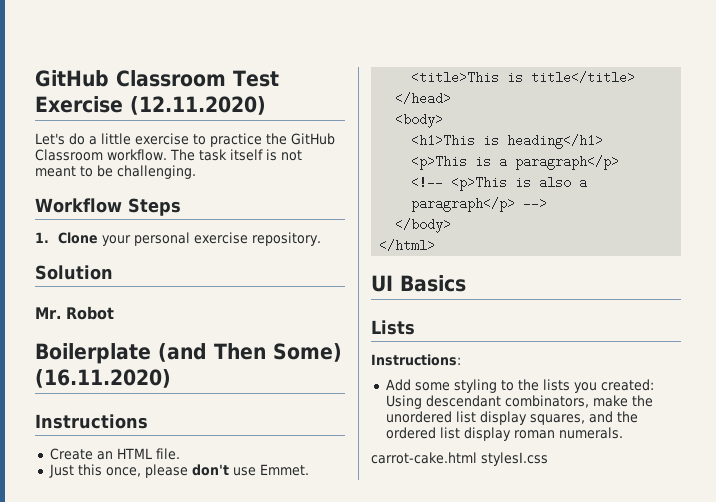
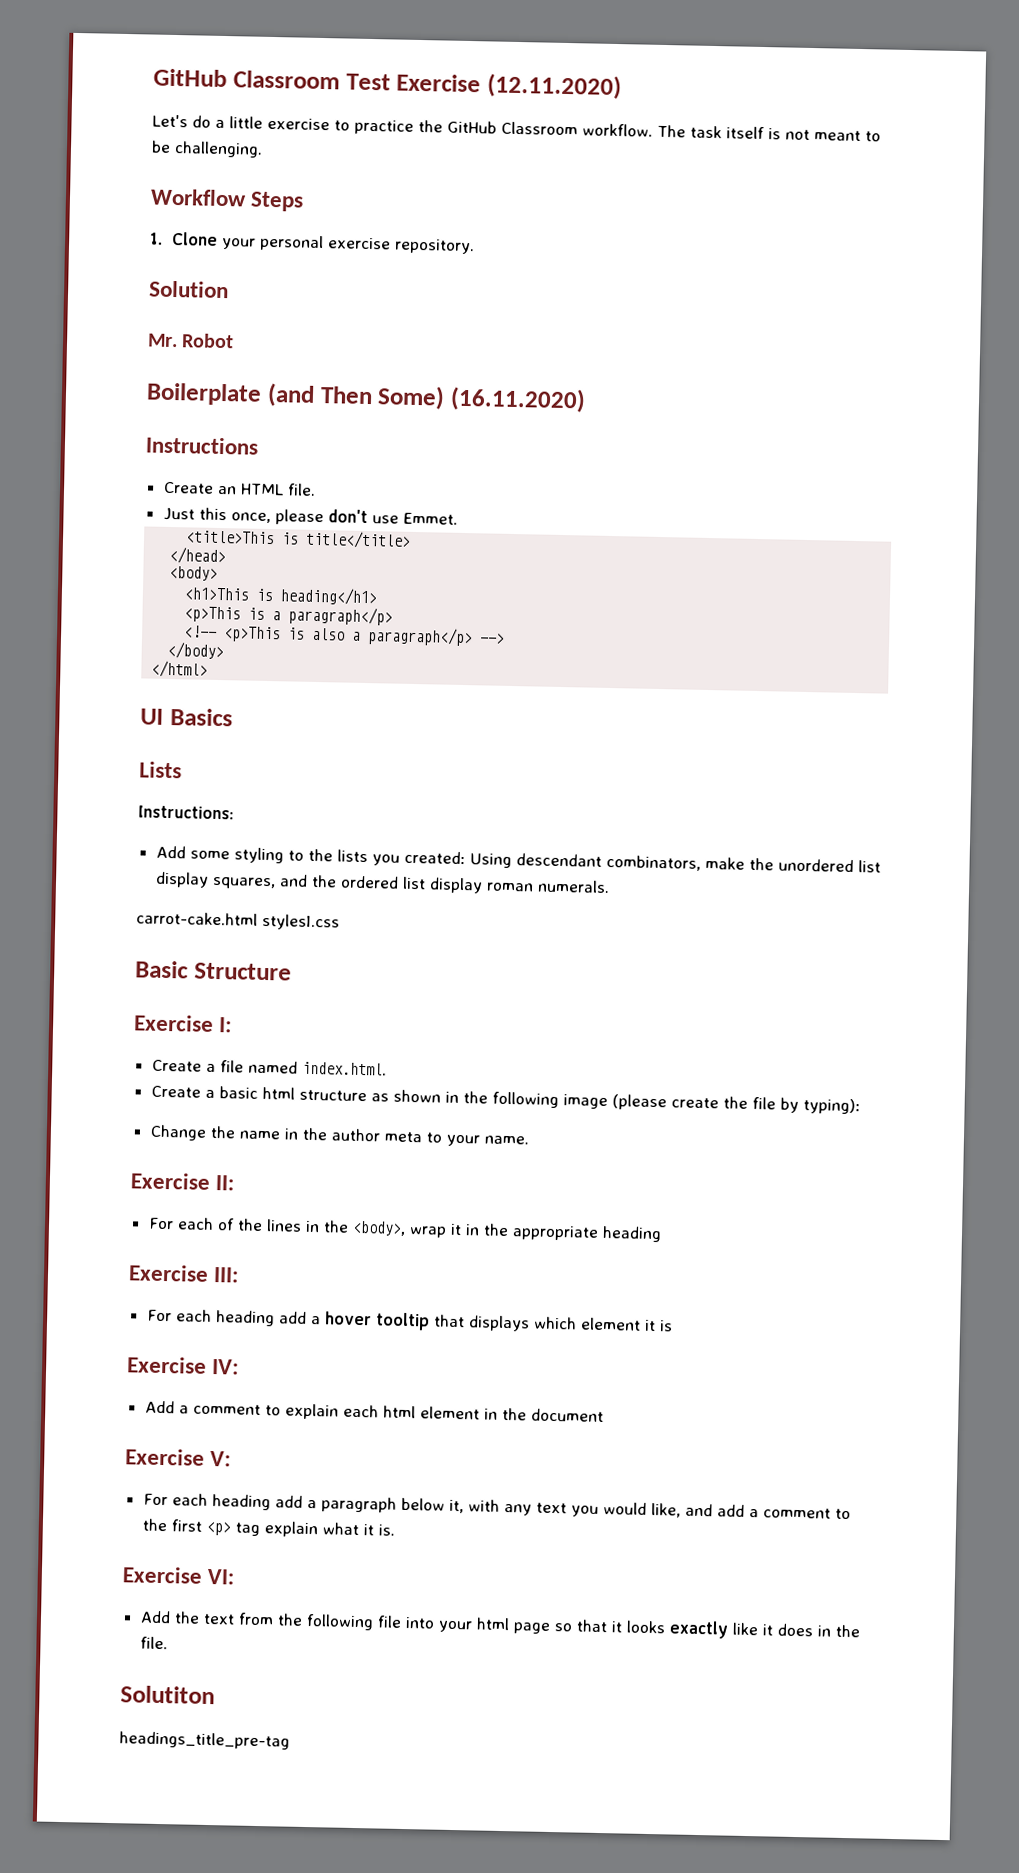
(548, 459) none -> [135,960,292,981] [134,1014,233,1033] [151,1059,387,1076] [150,1085,861,1115] [149,1124,529,1147] [130,1172,236,1191] [147,1217,662,1243] [128,1264,240,1283] [146,1309,673,1332] [127,1356,240,1375] [144,1400,604,1423] [125,1448,232,1467] [142,1493,851,1520] [141,1518,395,1538] [122,1566,236,1585] [139,1610,861,1639] [139,1636,168,1650] [120,1685,215,1705] [119,1731,290,1750] // Basic Structure // Exercise I: // Create a file named index.html. // Create a basic html structure as shown in the following image (please create the file by typing): // Change the name in the author meta to your name. // Exercise II: // For each of the lines in the <body>, wrap it in the appropriate heading // Exercise III: // For each heading add a hover tooltip that displays which element it is // Exercise IV: // Add a comment to explain each html element in the document // Exercise V: // For each heading add a paragraph below it, with any text you would like, and add a comment to the first <p> tag explain what it is. // Exercise VI: // Add the text from the following file into your html page so that it looks exactly like it does in the file. // Solutiton // headings_title_pre-tag

